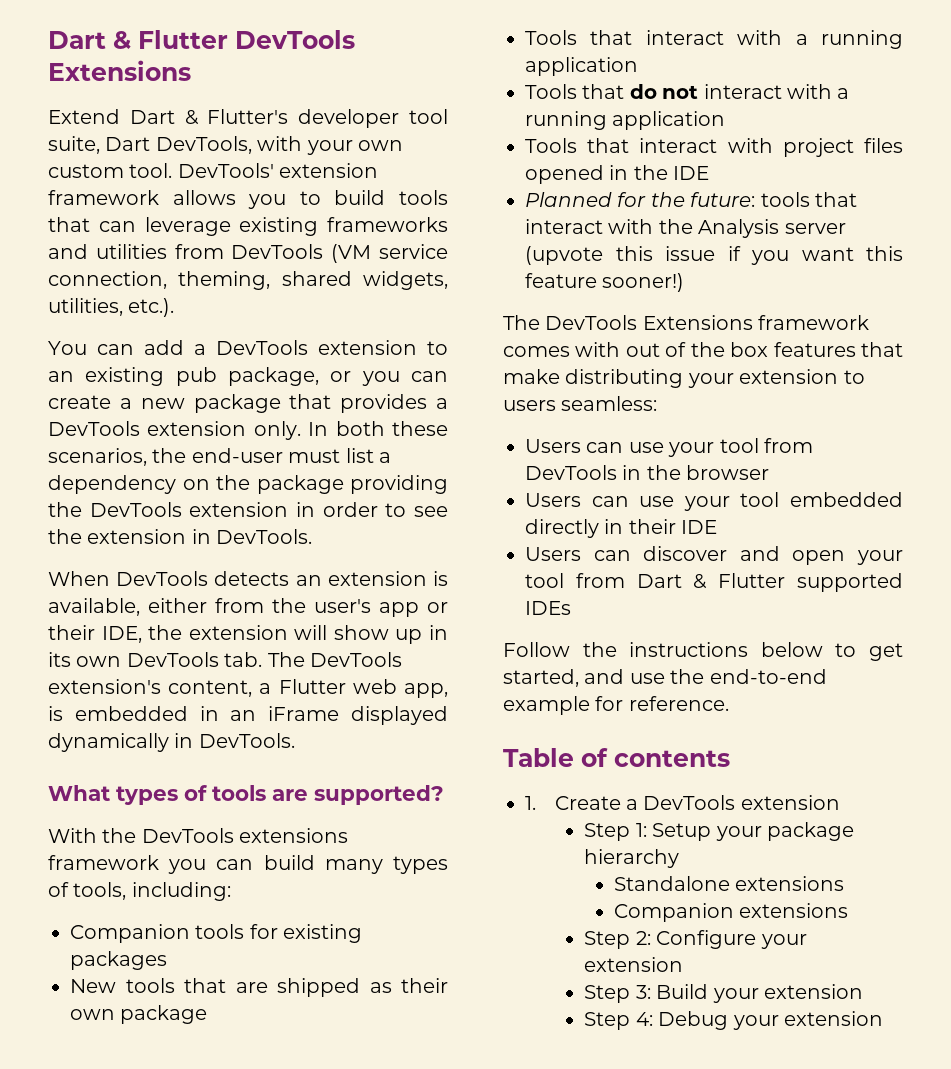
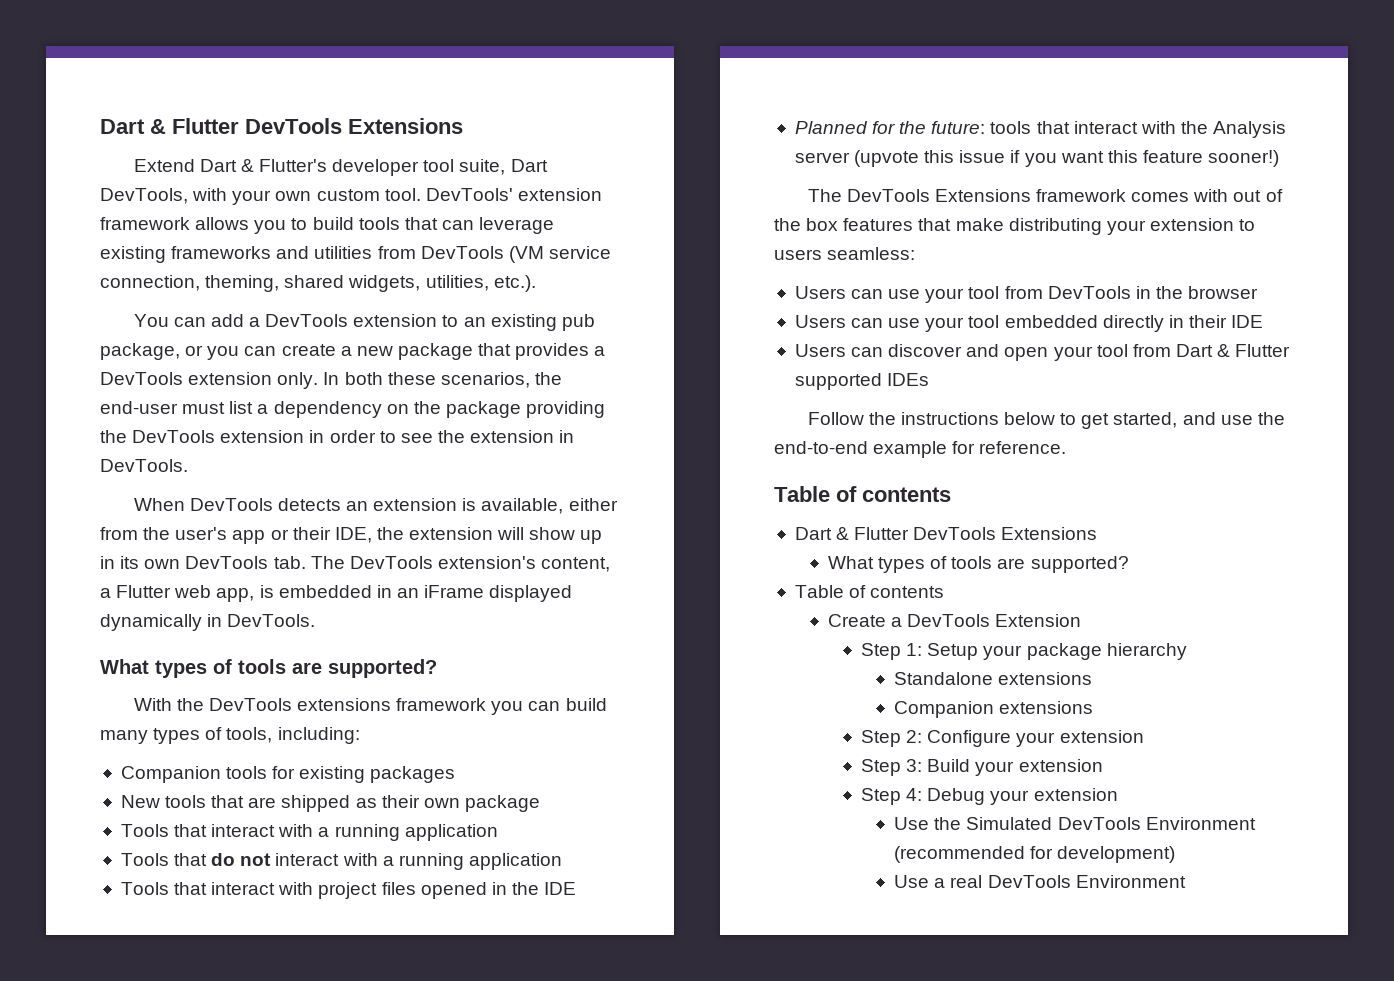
[525,796,536,810] 1. -> [794,527,1098,540] [827,556,1129,573] [794,585,945,598] Dart & Flutter DevTools Extensions // What types of tools are supported? // Table of contents //
[740,795,840,810] extension -> [995,614,1082,627] Extension
(883, 1018) none -> [894,817,1256,830] [894,846,1176,863] [894,875,1186,888] // Use the Simulated DevTools Environment (recommended for development) // Use a real DevTools Environment

